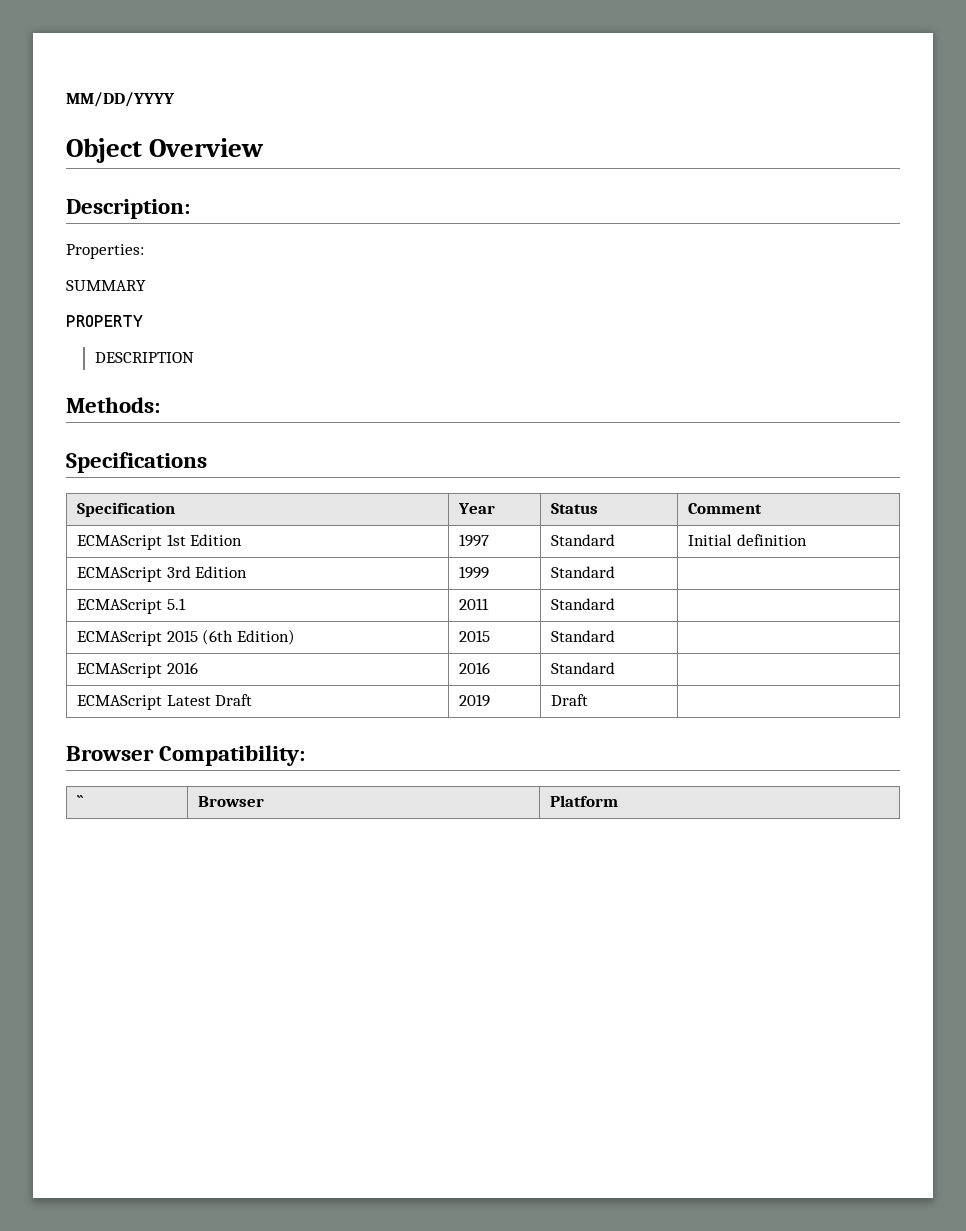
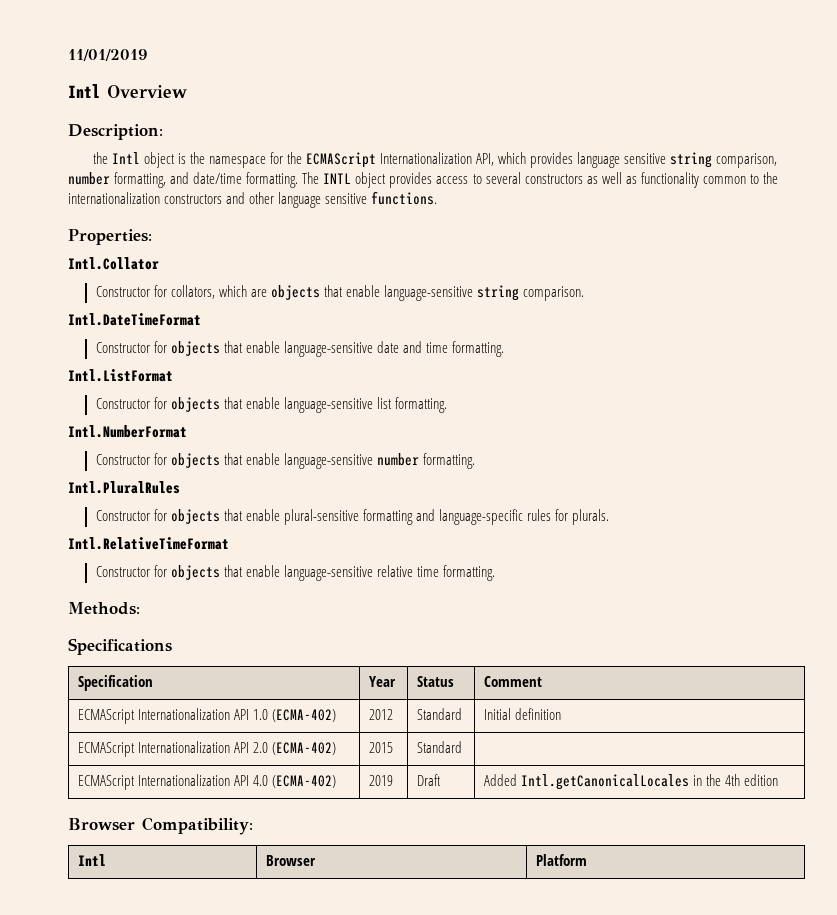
[66,92,175,107] [66,138,142,163] MM/DD/YYYY // Object -> [68,49,147,61] [68,84,100,98] 11/01/2019 // Intl
[66,244,144,259] [66,280,146,291] [66,315,143,327] [94,352,194,363] Properties: // SUMMARY // PROPERTY // DESCRIPTION -> [92,152,778,168] [68,172,778,188] [68,191,438,208] [68,229,152,245] [68,257,159,270] [95,285,585,301] [68,313,201,326] [95,341,505,357] [68,369,173,382] [95,397,447,413] [68,425,187,438] [95,453,475,469] [68,481,180,494] [95,509,610,525] [68,537,229,550] [95,565,496,581] the Intl object is the namespace for the ECMAScript Internationalization API, which provides language sensitive string comparison, number formatting, and date/time formatting. The INTL object provides access to several constructors as well as functionality common to the internationalization constructors and other language sensitive functions. // Properties: // Intl.Collator // Constructor for collators, which are objects that enable language-sensitive string comparison. // Intl.DateTimeFormat // Constructor for objects that enable language-sensitive date and time formatting. // Intl.ListFormat // Constructor for objects that enable language-sensitive list formatting. // Intl.NumberFormat // Constructor for objects that enable language-sensitive number formatting. // Intl.PluralRules // Constructor for objects that enable plural-sensitive formatting and language-specific rules for plurals. // Intl.RelativeTimeFormat // Constructor for objects that enable language-sensitive relative time formatting.
[166,534,243,546] [459,534,490,547] 1st Edition | 1997 -> [137,708,336,722] [368,709,393,720] Internationalization API 1.0 (ECMA-402) | 2012
[166,566,248,578] [459,566,490,579] [551,566,616,578] [77,598,186,614] [459,598,490,610] [551,598,616,610] [77,629,295,646] [459,630,491,642] [551,630,616,642] [77,662,198,678] [459,662,491,674] [551,662,616,674] [77,694,253,710] [459,694,491,707] [551,694,589,706] 3rd Edition | 1999 | Standard | // ECMAScript 5.1 | 2011 | Standard | // ECMAScript 2015 (6th Edition) | 2015 | Standard | // ECMAScript 2016 | 2016 | Standard | // ECMAScript Latest Draft | 2019 | Draft | -> [137,741,336,755] [368,742,393,753] [416,741,462,753] [77,774,336,790] [368,775,393,786] [416,774,441,786] [483,774,778,790] Internationalization API 2.0 (ECMA-402) | 2015 | Standard | // ECMAScript Internationalization API 4.0 (ECMA-402) | 2019 | Draft | Added Intl.getCanonicalLocales in the 4th edition
[77,795,85,807] `` -> [77,854,106,866] Intl

